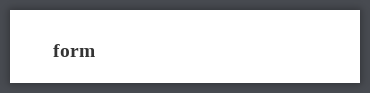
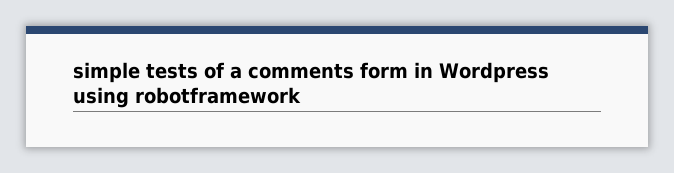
[53,44,95,57] form -> [73,62,549,83] [73,87,301,108] simple tests of a comments form in Wordpress using robotframework

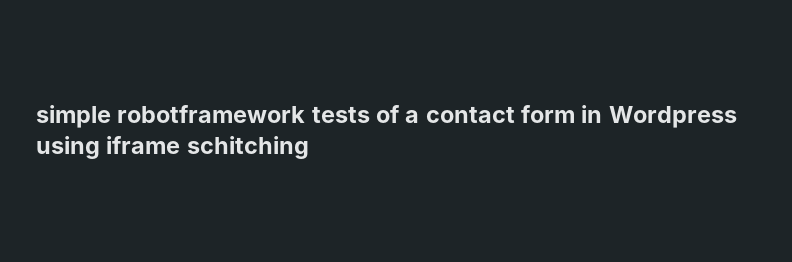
(140, 72) none -> [117,105,306,123] robotframework
[248,63,354,79] comments -> [425,106,515,123] contact
[135,87,301,104] robotframework -> [106,136,309,159] iframe schitching

